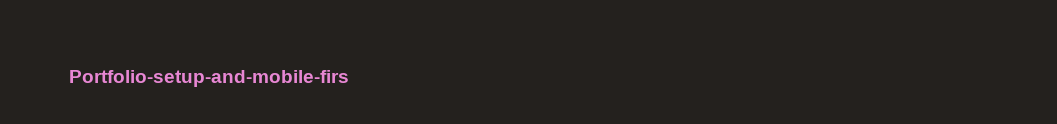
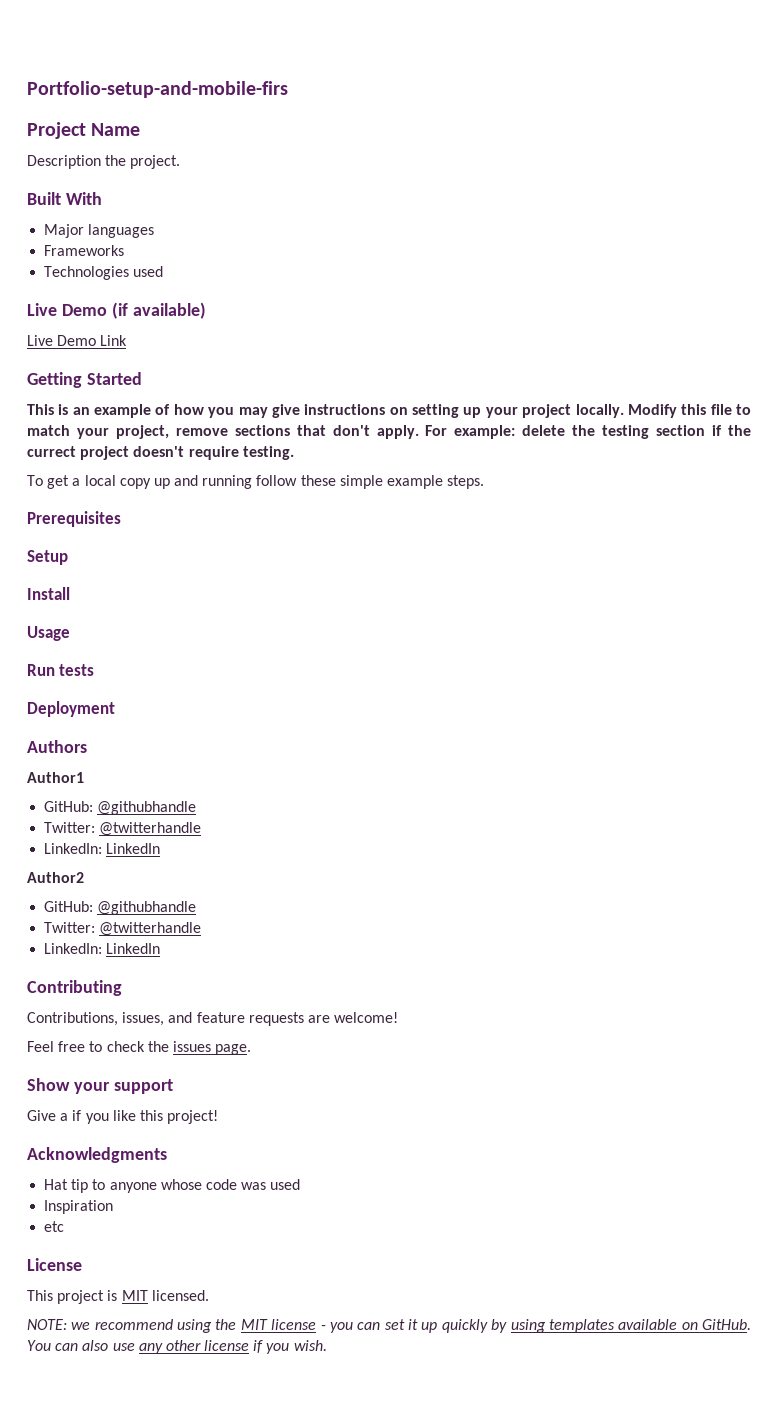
(349, 78) none -> [27,122,141,139] [27,155,181,169] [27,192,102,205] [44,224,155,238] [44,245,125,256] [44,266,164,280] [27,302,206,319] [27,335,128,346] [27,372,142,388] [27,404,751,418] [27,425,751,439] [27,446,294,460] [27,475,485,489] [27,511,121,527] [27,550,68,565] [27,587,70,600] [27,626,70,641] [27,664,95,676] [27,701,115,717] [27,740,87,753] [27,772,84,783] [44,801,197,815] [44,822,202,836] [44,843,161,854] [27,872,84,883] [44,901,197,915] [44,922,202,936] [44,943,161,954] [27,980,122,996] [27,1012,399,1026] [27,1041,252,1055] [27,1078,173,1094] [27,1110,219,1124] [27,1147,167,1163] [44,1179,301,1193] [44,1200,114,1214] [44,1221,65,1232] [27,1258,82,1271] [27,1290,209,1304] [27,1319,751,1333] [27,1340,327,1354] // Project Name // Description the project. // Built With // Major languages // Frameworks // Technologies used // Live Demo (if available) // Live Demo Link // Getting Started // This is an example of how you may give instructions on setting up your project locally. Modify this file to match your project, remove sections that don't apply. For example: delete the testing section if the currect project doesn't require testing. // To get a local copy up and running follow these simple example steps. // Prerequisites // Setup // Install // Usage // Run tests // Deployment // Authors // Author1 // GitHub: @githubhandle // Twitter: @twitterhandle // LinkedIn: LinkedIn // Author2 // GitHub: @githubhandle // Twitter: @twitterhandle // LinkedIn: LinkedIn // Contributing // Contributions, issues, and feature requests are welcome! // Feel free to check the issues page. // Show your support // Give a if you like this project! // Acknowledgments // Hat tip to anyone whose code was used // Inspiration // etc // License // This project is MIT licensed. // NOTE: we recommend using the MIT license - you can set it up quickly by using templates available on GitHub. You can also use any other license if you wish.

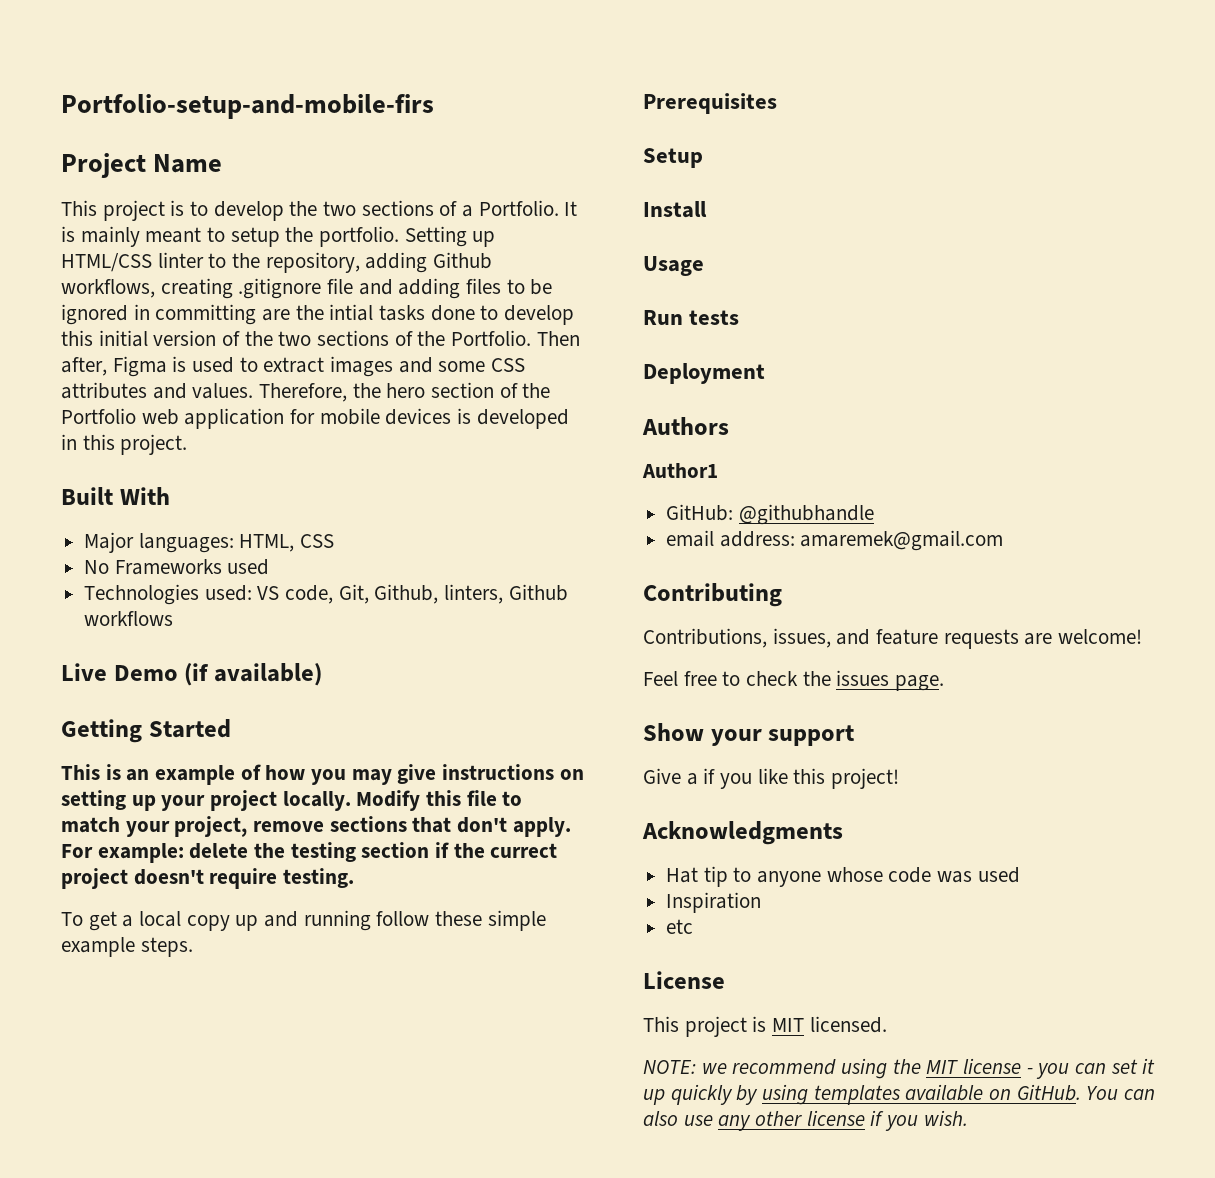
[27,155,127,169] Description the -> [61,200,578,221] [61,226,496,247] [61,252,493,273] [61,278,553,299] [61,304,575,325] [61,330,580,347] [61,356,526,377] [61,382,551,402] [61,408,569,429] [61,434,115,450] This project is to develop the two sections of a Portfolio. It is mainly meant to setup the portfolio. Setting up HTML/CSS linter to the repository, adding Github workflows, creating .gitignore file and adding files to be ignored in committing are the intial tasks done to develop this initial version of the two sections of the Portfolio. Then after, Figma is used to extract images and some CSS attributes and values. Therefore, the hero section of the Portfolio web application for mobile devices is developed in this
[88,224,155,238] languages // -> [138,533,335,553] [84,560,110,574] languages: HTML, CSS // No
(125, 250) none -> [227,559,270,575] used
[133,266,164,277] used -> [204,584,568,604] [84,611,174,626] used: VS code, Git, Github, linters, Github workflows
[27,335,128,346] // Live Demo Link -> (322, 674) none
[44,822,202,836] [44,843,161,854] [27,872,84,883] [44,901,197,915] [44,922,202,936] [44,943,161,954] Twitter: @twitterhandle // LinkedIn: LinkedIn // Author2 // GitHub: @githubhandle // Twitter: @twitterhandle // LinkedIn: LinkedIn -> [666,530,1004,551] email address: amaremek@gmail.com

